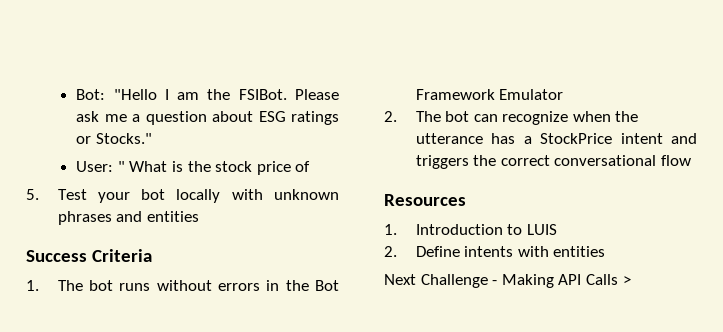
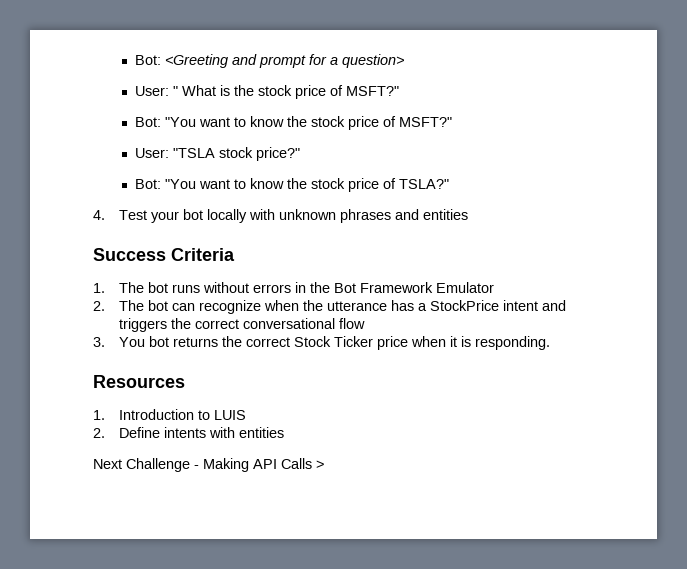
[76,89,340,100] [76,111,339,125] [76,133,152,144] Bot: "Hello I am the FSIBot. Please ask me a question about ESG ratings or Stocks." -> [134,54,404,68] Bot: <Greeting and prompt for a question>
[26,189,39,200] // 5. -> [345,86,399,96] [134,116,452,130] [134,147,300,161] [134,178,449,192] [93,210,105,220] MSFT?" // Bot: "You want to know the stock price of MSFT?" // User: "TSLA stock price?" // Bot: "You want to know the stock price of TSLA?" // 4.
(691, 160) none -> [93,336,550,350] // 3. You bot returns the correct Stock Ticker price when it is responding.

